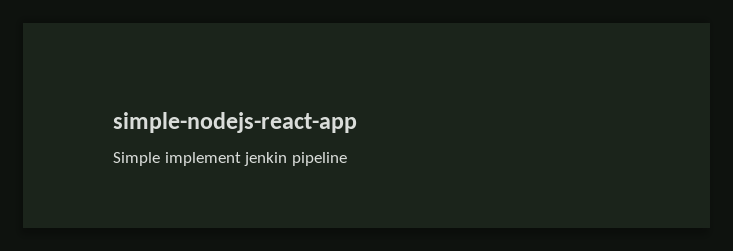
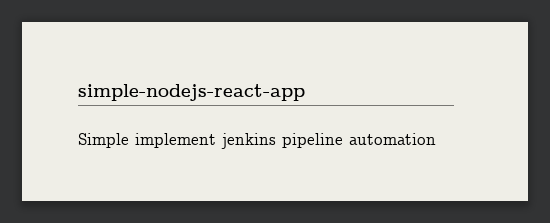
[244,152,347,166] jenkin pipeline -> [221,133,436,149] jenkins pipeline automation

